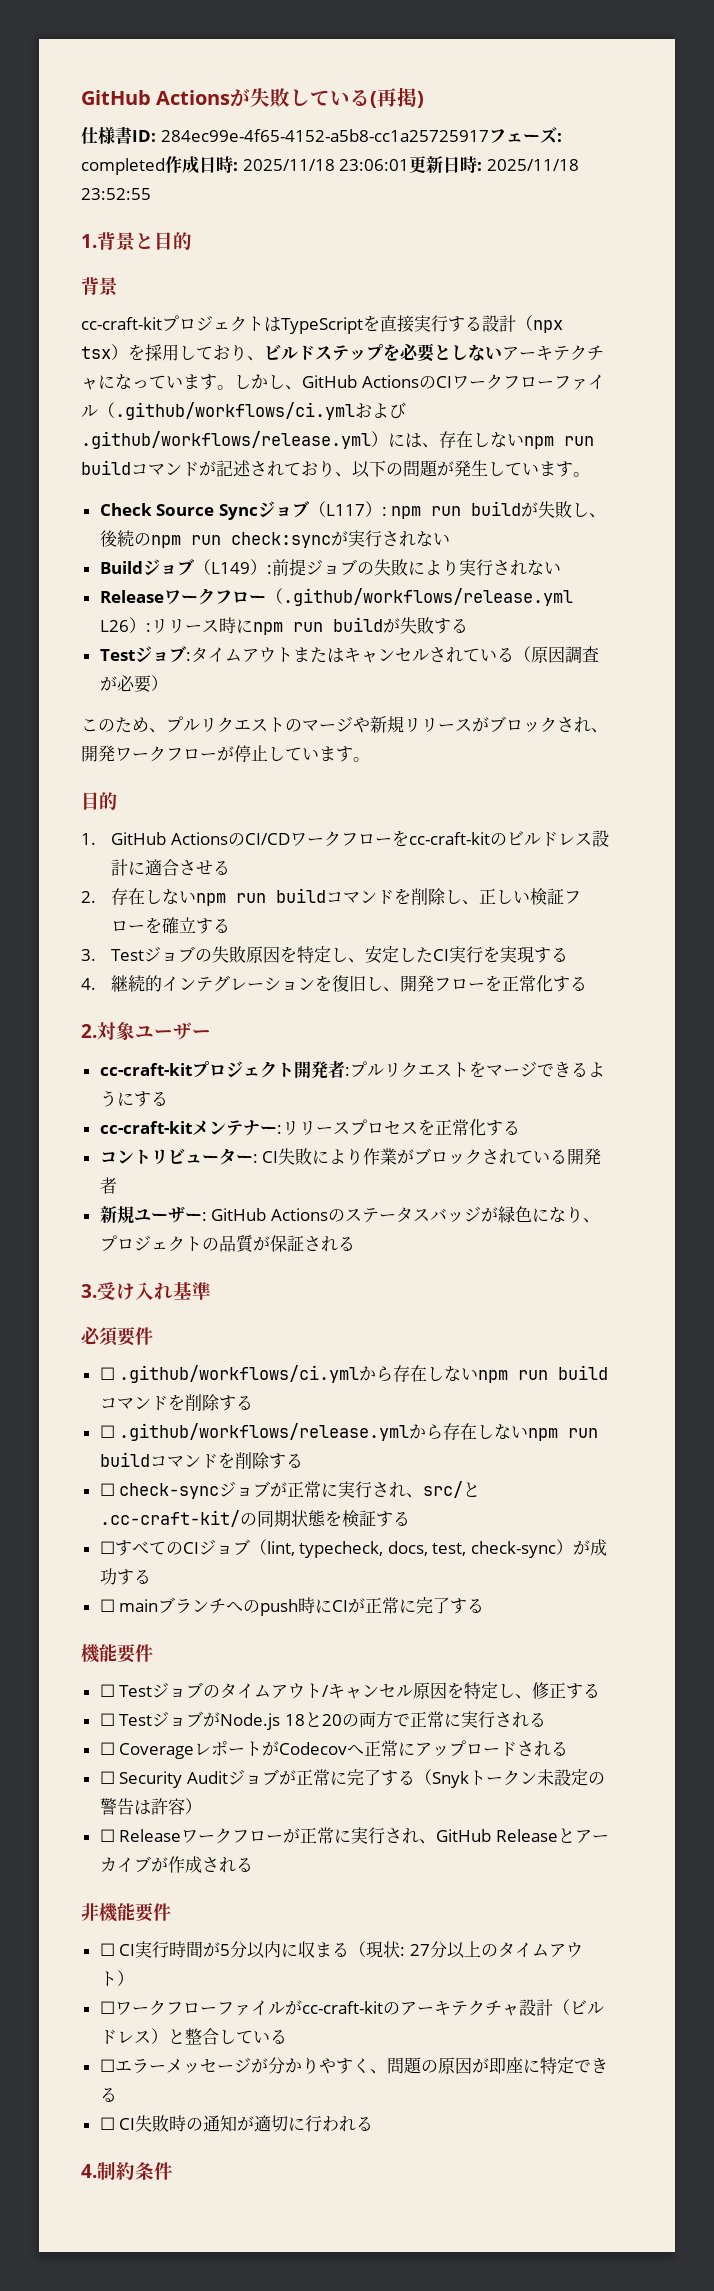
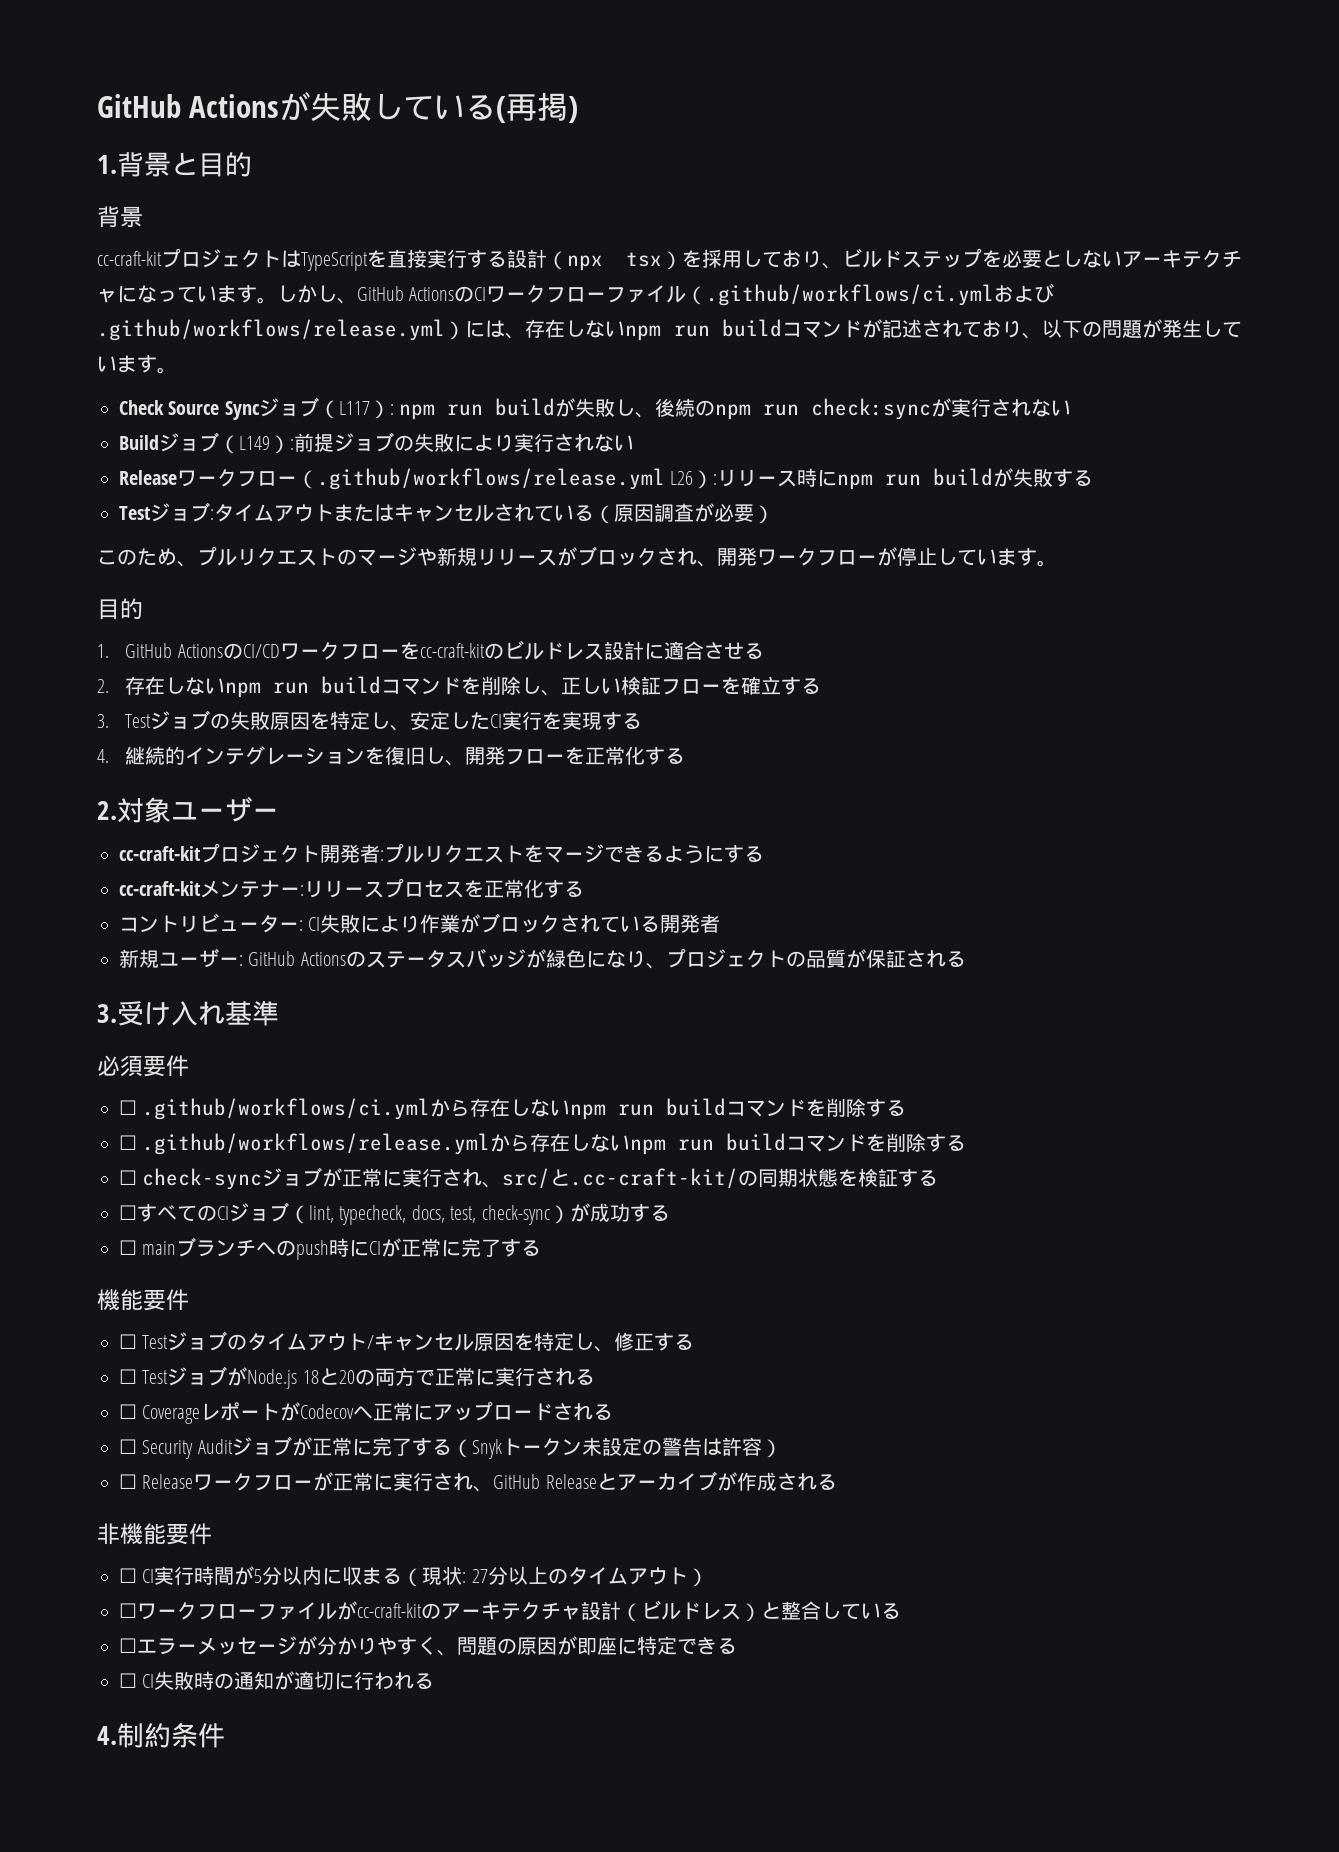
[81,126,562,144] [81,156,579,175] [81,188,151,200] // 仕様書ID: 284ec99e-4f65-4152-a5b8-cc1a25725917フェーズ: completed作成日時: 2025/11/18 23:06:01更新日時: 2025/11/18 23:52:55 -> (579, 109) none

